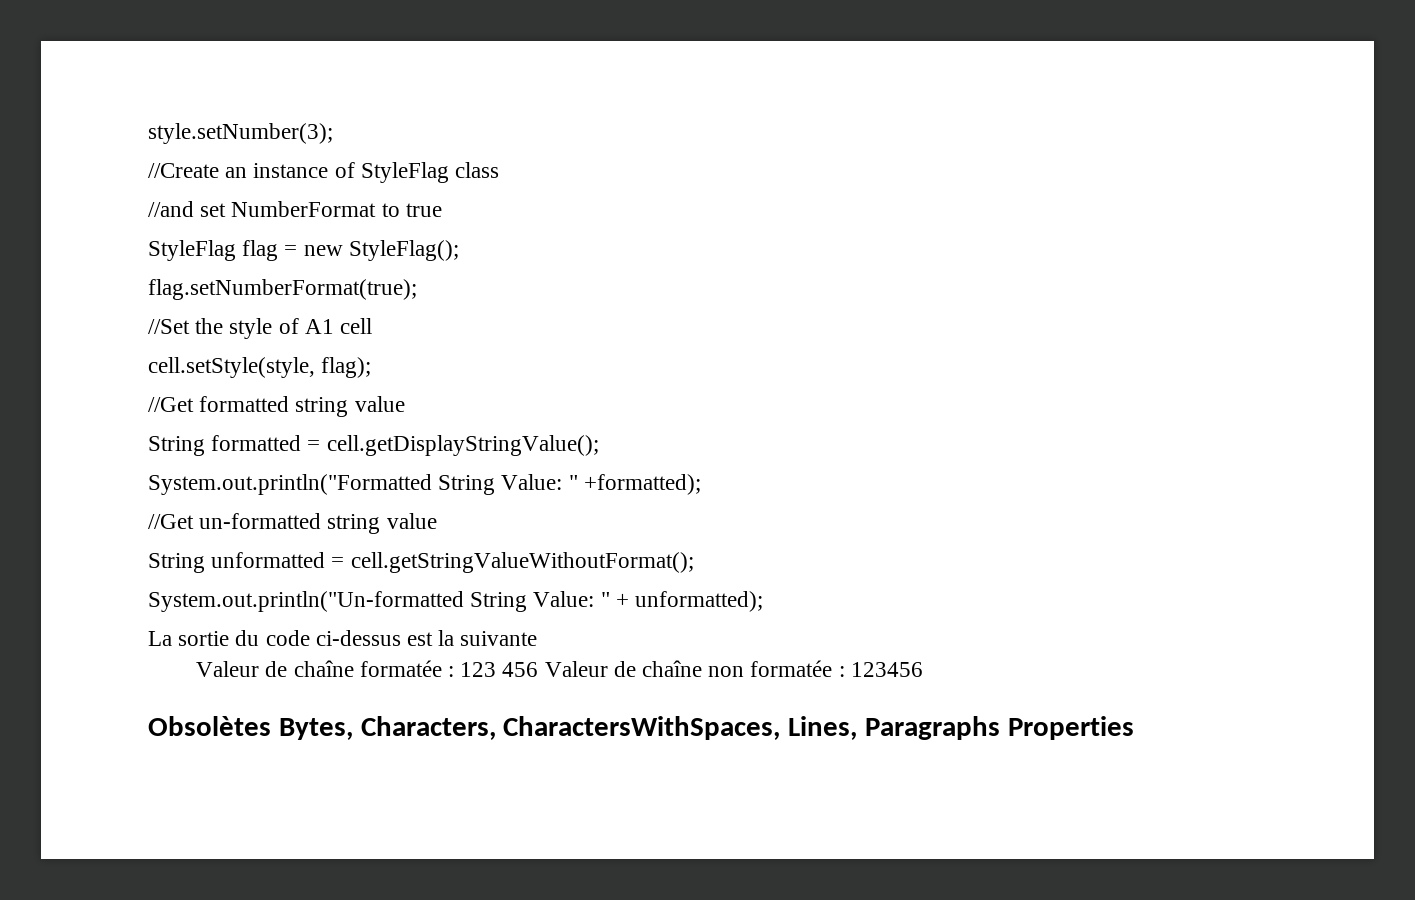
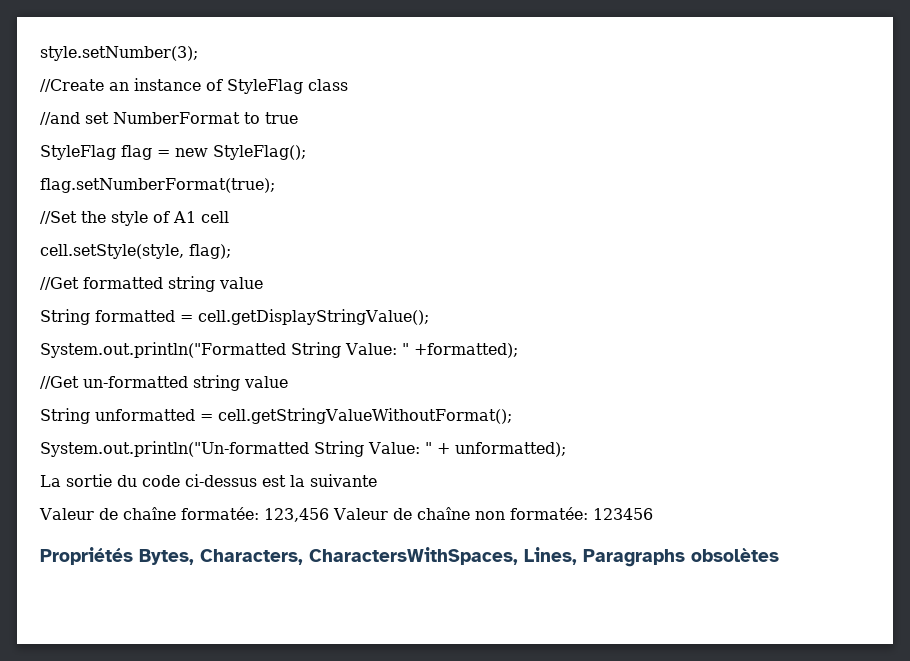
[359,660,539,677] formatée : 123 456 -> [180,507,329,522] formatée: 123,456
[750,660,845,677] formatée : -> [509,507,588,520] formatée:
[148,716,271,736] Obsolètes -> [40,547,133,565] Propriétés
[1007,716,1134,740] Properties -> [691,548,779,562] obsolètes

